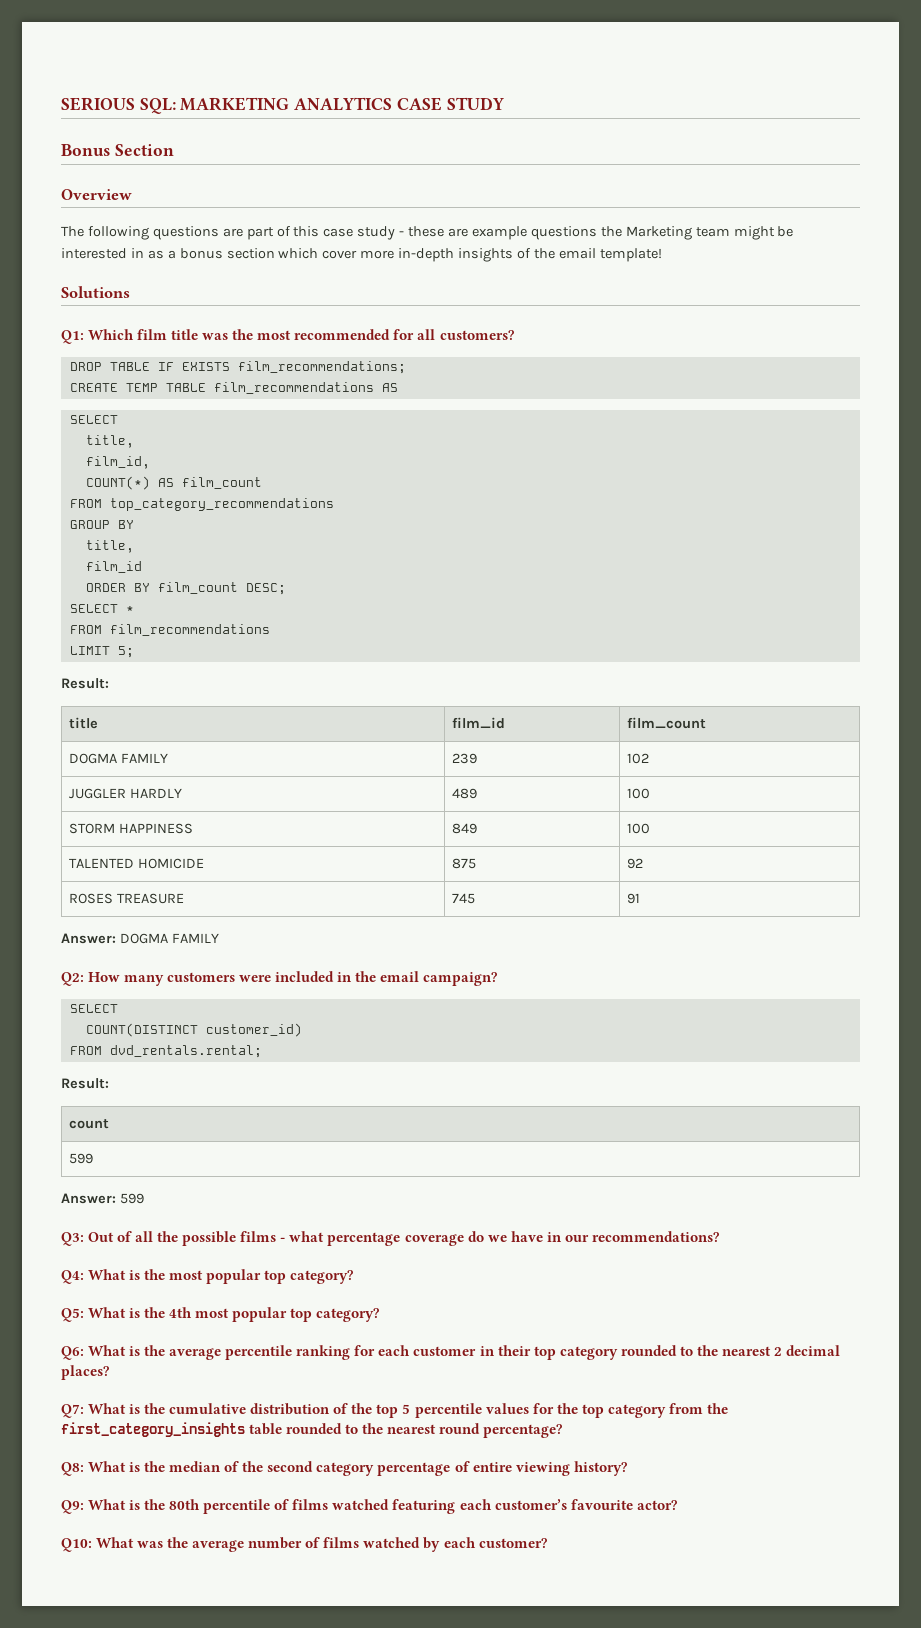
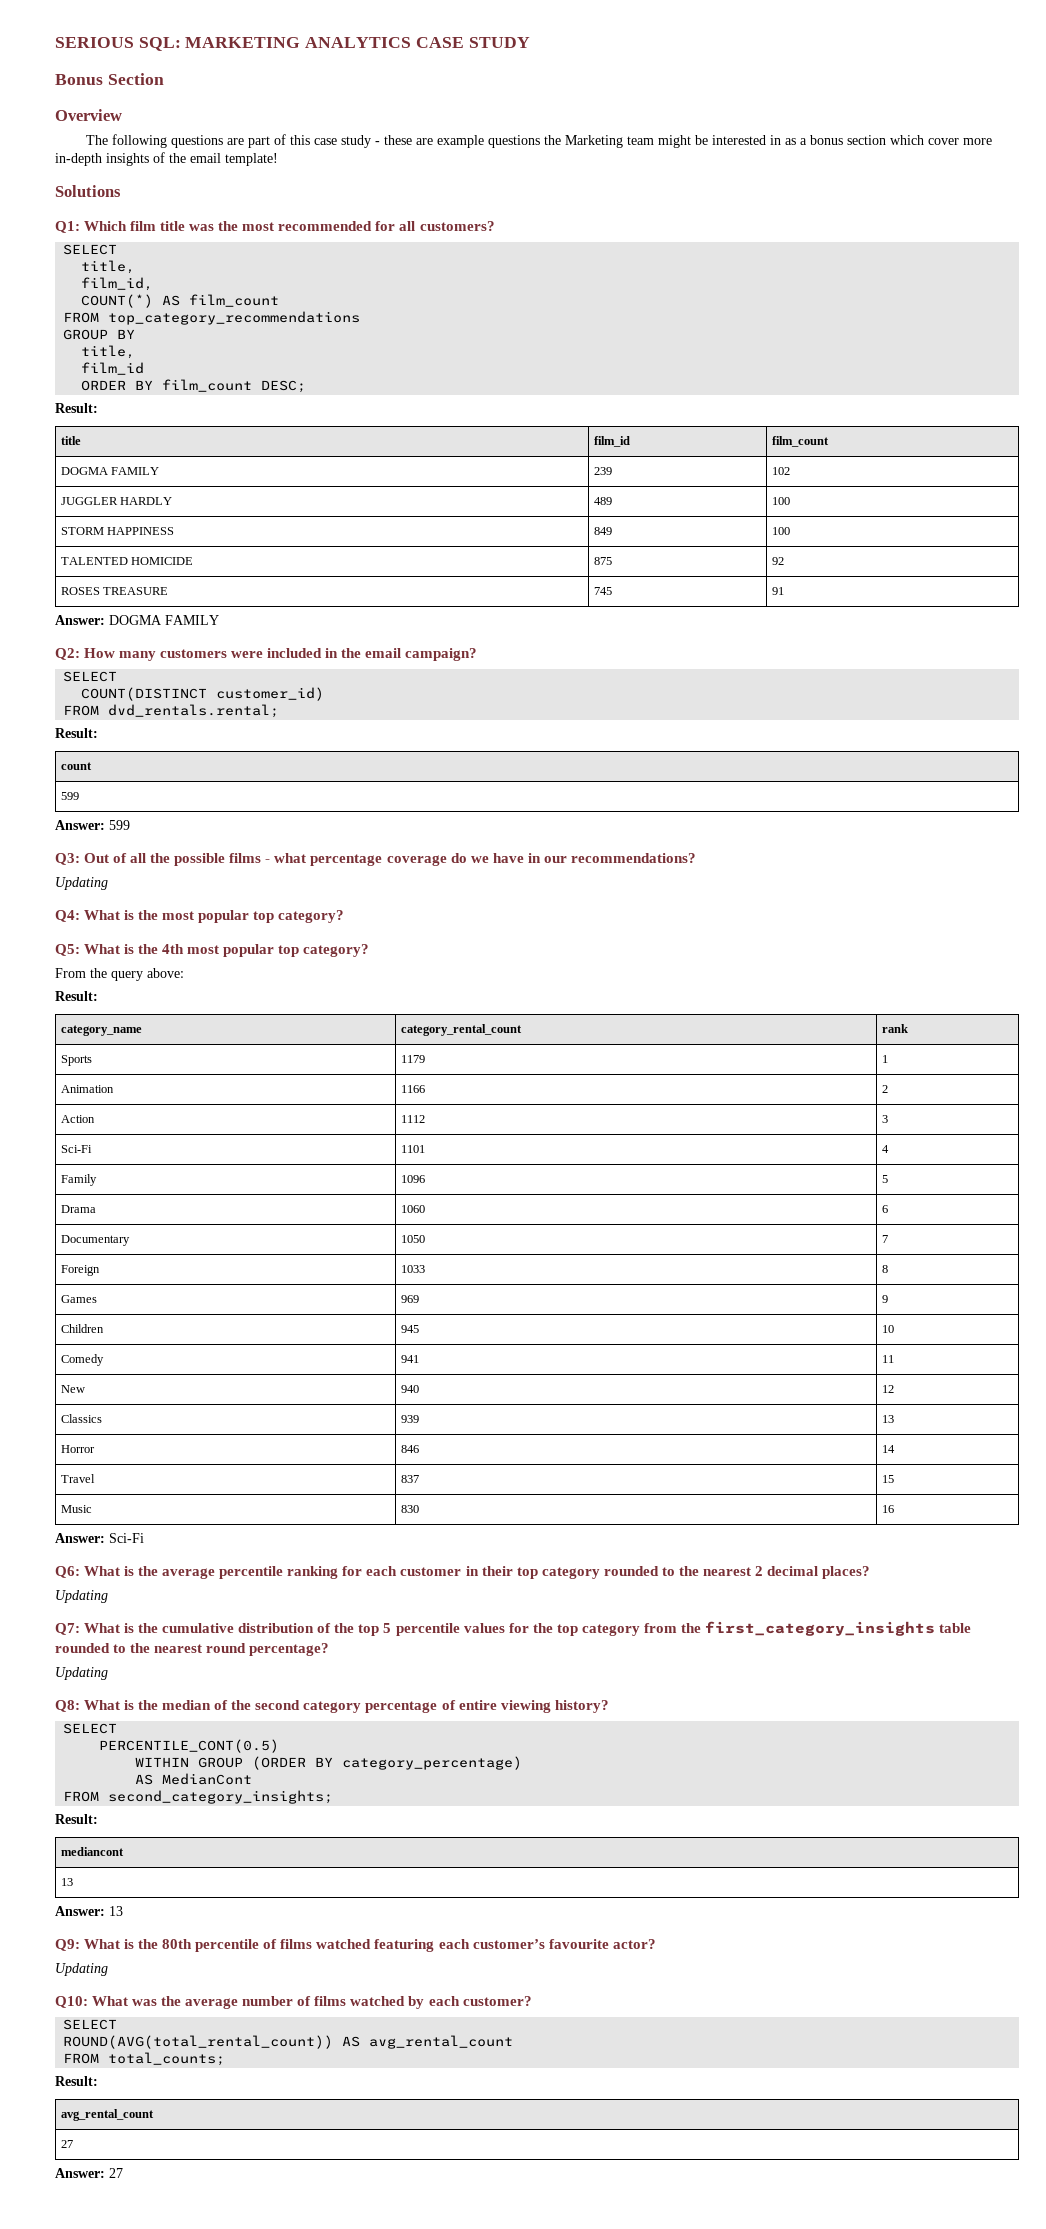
[69,361,406,374] [69,382,398,394] // DROP TABLE IF EXISTS film_recommendations; // CREATE TEMP TABLE film_recommendations AS -> (495, 226) none
[69,604,134,613] [69,624,270,636] [69,646,134,658] // SELECT * // FROM film_recommendations // LIMIT 5; -> (307, 386) none
(719, 1236) none -> [55,877,108,890] // Updating
(380, 1315) none -> [55,968,184,981] [55,991,98,1001] [61,1025,143,1036] [401,1024,523,1036] [882,1024,909,1033] [61,1055,93,1066] [401,1055,426,1063] [882,1055,889,1063] [61,1085,115,1093] [401,1085,426,1093] [882,1085,889,1093] [61,1115,96,1123] [401,1115,426,1123] [882,1115,889,1123] [61,1145,93,1153] [401,1145,426,1153] [882,1145,890,1153] [61,1174,98,1186] [401,1175,426,1183] [882,1175,889,1183] [61,1205,97,1213] [401,1205,426,1213] [882,1205,889,1213] [61,1235,131,1246] [401,1235,426,1243] [882,1235,889,1243] [61,1265,101,1276] [401,1265,426,1273] [882,1265,889,1273] [61,1295,98,1303] [401,1295,420,1303] [882,1295,889,1303] [61,1324,105,1333] [401,1325,420,1333] [882,1325,895,1333] [61,1354,105,1366] [401,1355,420,1363] [882,1355,895,1363] [61,1385,86,1393] [401,1385,420,1393] [882,1385,895,1393] [61,1414,103,1423] [401,1415,420,1423] [882,1415,895,1423] [61,1445,96,1453] [401,1445,420,1453] [882,1445,896,1453] [61,1474,96,1483] [401,1475,420,1483] [882,1475,895,1483] [61,1505,93,1513] [401,1505,420,1513] [882,1505,895,1513] [55,1533,144,1543] // From the query above: // Result: // category_name | category_rental_count | rank // Sports | 1179 | 1 // Animation | 1166 | 2 // Action | 1112 | 3 // Sci-Fi | 1101 | 4 // Family | 1096 | 5 // Drama | 1060 | 6 // Documentary | 1050 | 7 // Foreign | 1033 | 8 // Games | 969 | 9 // Children | 945 | 10 // Comedy | 941 | 11 // New | 940 | 12 // Classics | 939 | 13 // Horror | 846 | 14 // Travel | 837 | 15 // Music | 830 | 16 // Answer: Sci-Fi
(109, 1372) none -> [55,1590,108,1603] // Updating
(563, 1431) none -> [55,1667,108,1680] // Updating
(627, 1468) none -> [63,1723,118,1734] [99,1739,280,1753] [135,1756,523,1770] [135,1773,253,1785] [63,1790,334,1804] [55,1814,98,1824] [61,1847,125,1856] [61,1878,74,1886] [55,1906,123,1916] // SELECT // PERCENTILE_CONT(0.5) // WITHIN GROUP (ORDER BY category_percentage) // AS MedianCont // FROM second_category_insights; // Result: // mediancont // 13 // Answer: 13
(677, 1505) none -> [55,1963,108,1976] // Updating
(547, 1543) none -> [63,2019,118,2030] [63,2035,514,2049] [63,2052,226,2066] [55,2076,98,2086] [61,2109,155,2121] [61,2140,74,2148] [55,2168,123,2178] // SELECT // ROUND(AVG(total_rental_count)) AS avg_rental_count // FROM total_counts; // Result: // avg_rental_count // 27 // Answer: 27

